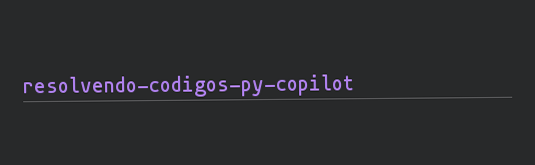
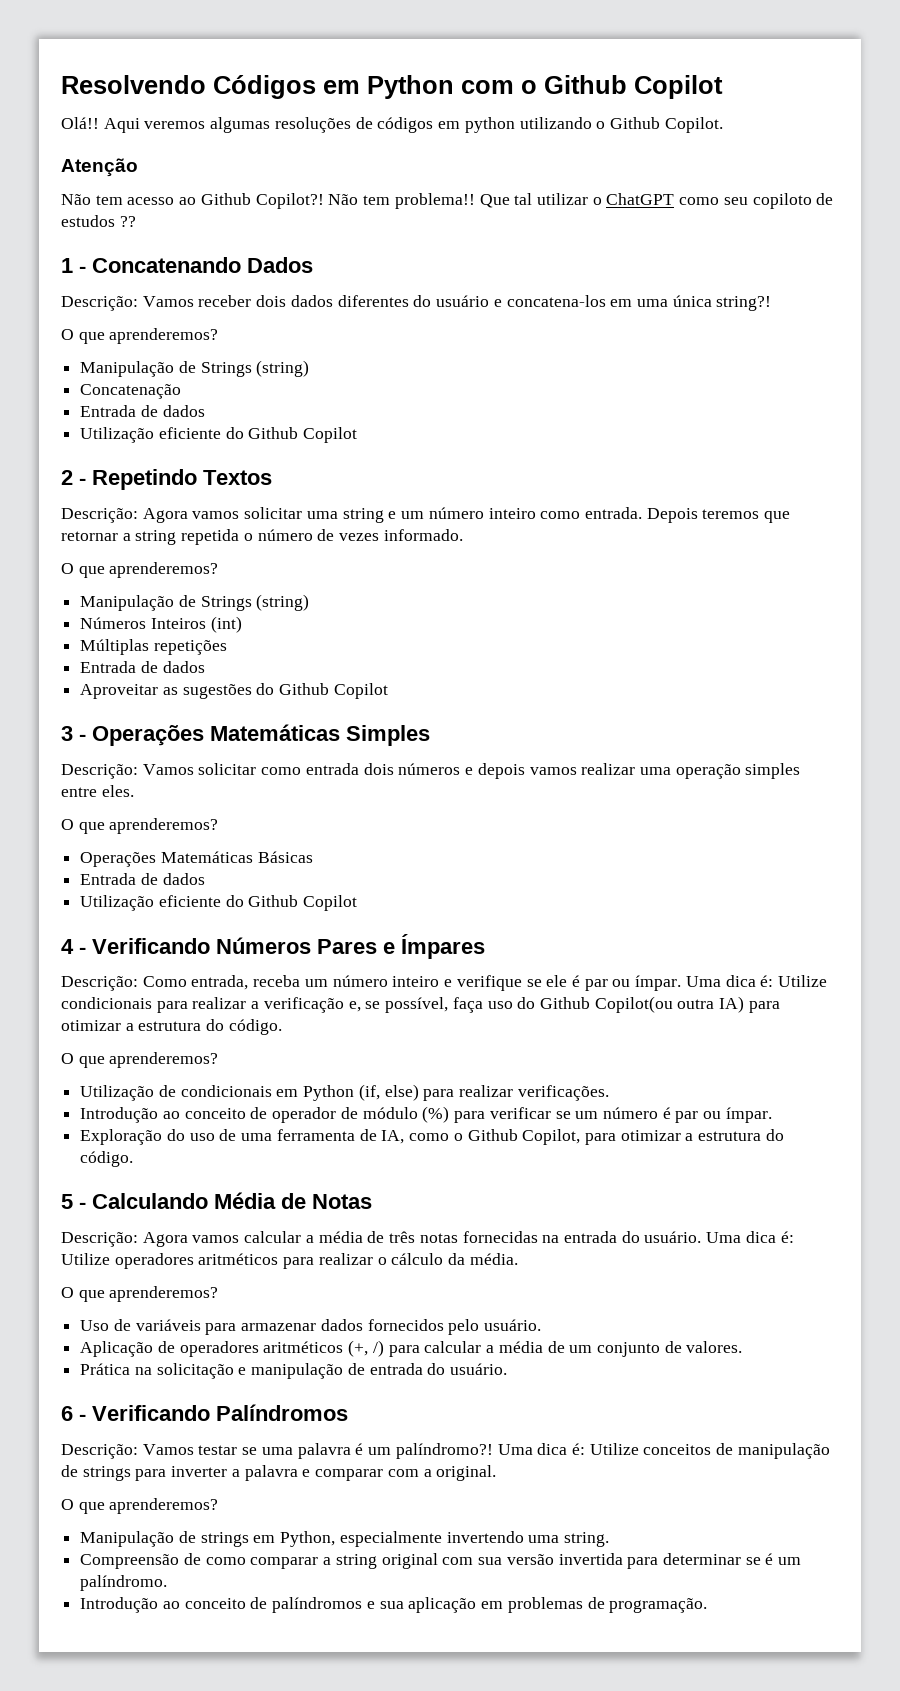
[22,74,355,99] resolvendo-codigos-py-copilot -> [61,75,723,99] [61,117,723,133] [61,158,138,177] [61,193,834,209] [61,215,136,227] [61,257,313,273] [61,295,772,311] [61,328,219,344] [80,360,310,377] [80,384,182,399] [80,405,205,417] [80,427,358,443] [61,469,272,490] [61,507,791,523] [61,529,463,545] [61,562,219,578] [80,594,310,611] [80,616,242,633] [80,639,227,655] [80,661,205,673] [80,683,388,699] [61,724,430,746] [61,763,801,779] [61,785,134,797] [61,818,219,834] [80,851,313,867] [80,873,205,885] [80,895,358,911] [61,934,485,959] [61,975,828,991] [61,996,780,1013] [61,1019,282,1035] [61,1052,219,1068] [80,1084,609,1101] [80,1106,772,1123] [80,1129,784,1145] [80,1151,134,1167] [61,1192,372,1209] [61,1231,794,1247] [61,1253,518,1269] [61,1286,219,1302] [80,1319,542,1335] [80,1340,743,1357] [80,1363,508,1379] [61,1404,348,1421] [61,1443,830,1459] [61,1465,497,1481] [61,1498,219,1514] [80,1531,610,1547] [80,1553,802,1569] [80,1575,168,1591] [80,1597,708,1613] Resolvendo Códigos em Python com o Github Copilot // Olá!! Aqui veremos algumas resoluções de códigos em python utilizando o Github Copilot. // Atenção // Não tem acesso ao Github Copilot?! Não tem problema!! Que tal utilizar o ChatGPT como seu copiloto de estudos ?? // 1 - Concatenando Dados // Descrição: Vamos receber dois dados diferentes do usuário e concatena-los em uma única string?! // O que aprenderemos? // Manipulação de Strings (string) // Concatenação // Entrada de dados // Utilização eficiente do Github Copilot // 2 - Repetindo Textos // Descrição: Agora vamos solicitar uma string e um número inteiro como entrada. Depois teremos que retornar a string repetida o número de vezes informado. // O que aprenderemos? // Manipulação de Strings (string) // Números Inteiros (int) // Múltiplas repetições // Entrada de dados // Aproveitar as sugestões do Github Copilot // 3 - Operações Matemáticas Simples // Descrição: Vamos solicitar como entrada dois números e depois vamos realizar uma operação simples entre eles. // O que aprenderemos? // Operações Matemáticas Básicas // Entrada de dados // Utilização eficiente do Github Copilot // 4 - Verificando Números Pares e Ímpares // Descrição: Como entrada, receba um número inteiro e verifique se ele é par ou ímpar. Uma dica é: Utilize condicionais para realizar a verificação e, se possível, faça uso do Github Copilot(ou outra IA) para otimizar a estrutura do código. // O que aprenderemos? // Utilização de condicionais em Python (if, else) para realizar verificações. // Introdução ao conceito de operador de módulo (%) para verificar se um número é par ou ímpar. // Exploração do uso de uma ferramenta de IA, como o Github Copilot, para otimizar a estrutura do código. // 5 - Calculando Média de Notas // Descrição: Agora vamos calcular a média de três notas fornecidas na entrada do usuário. Uma dica é: Utilize operadores aritméticos para realizar o cálculo da média. // O que aprenderemos? // Uso de variáveis para armazenar dados fornecidos pelo usuário. // Aplicação de operadores aritméticos (+, /) para calcular a média de um conjunto de valores. // Prática na solicitação e manipulação de entrada do usuário. // 6 - Verificando Palíndromos // Descrição: Vamos testar se uma palavra é um palíndromo?! Uma dica é: Utilize conceitos de manipulação de strings para inverter a palavra e comparar com a original. // O que aprenderemos? // Manipulação de strings em Python, especialmente invertendo uma string. // Compreensão de como comparar a string original com sua versão invertida para determinar se é um palíndromo. // Introdução ao conceito de palíndromos e sua aplicação em problemas de programação.

